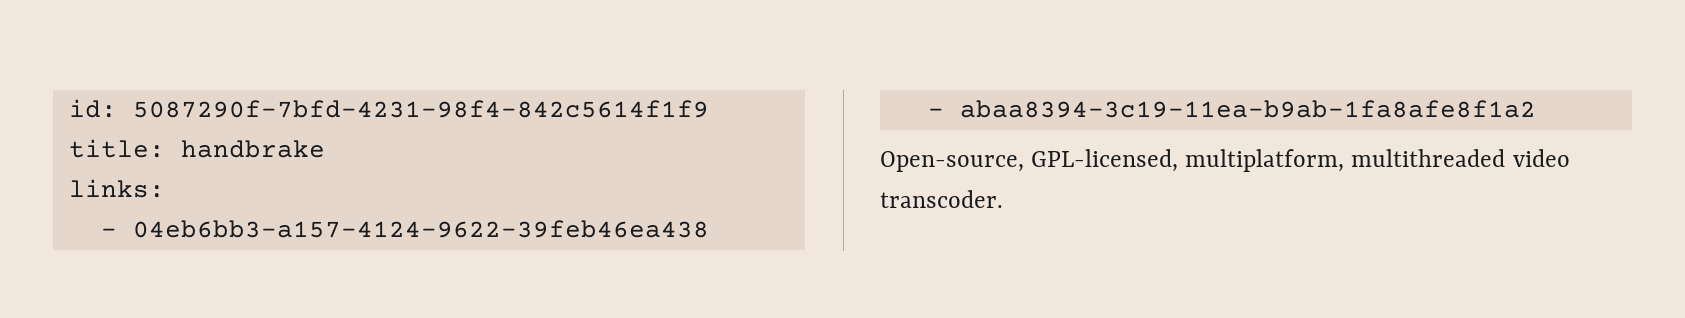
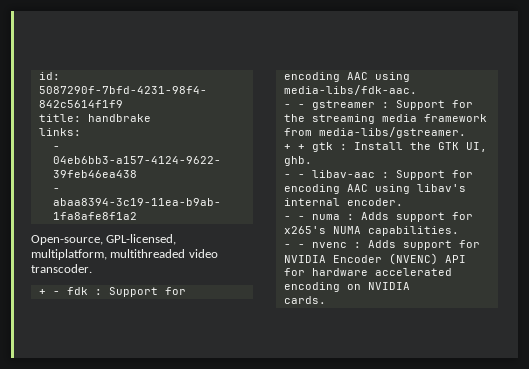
(1003, 199) none -> [38,287,186,297] [283,72,410,82] [283,85,417,95] [283,100,473,110] [283,114,487,124] [283,127,466,138] [283,142,487,152] [283,156,312,166] [283,170,473,180] [283,184,466,194] [283,198,403,206] [283,212,473,222] [283,226,459,236] [283,240,480,250] [283,253,466,265] [283,268,452,276] [283,282,410,292] [283,296,326,304] // + - fdk : Support for encoding AAC using media-libs/fdk-aac. // - - gstreamer : Support for the streaming media framework from media-libs/gstreamer. // + + gtk : Install the GTK UI, ghb. // - - libav-aac : Support for encoding AAC using libav's internal encoder. // - - numa : Adds support for x265's NUMA capabilities. // - - nvenc : Adds support for NVIDIA Encoder (NVENC) API for hardware accelerated encoding on NVIDIA // cards.

